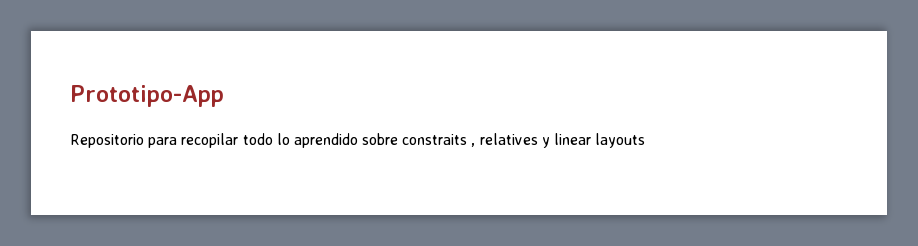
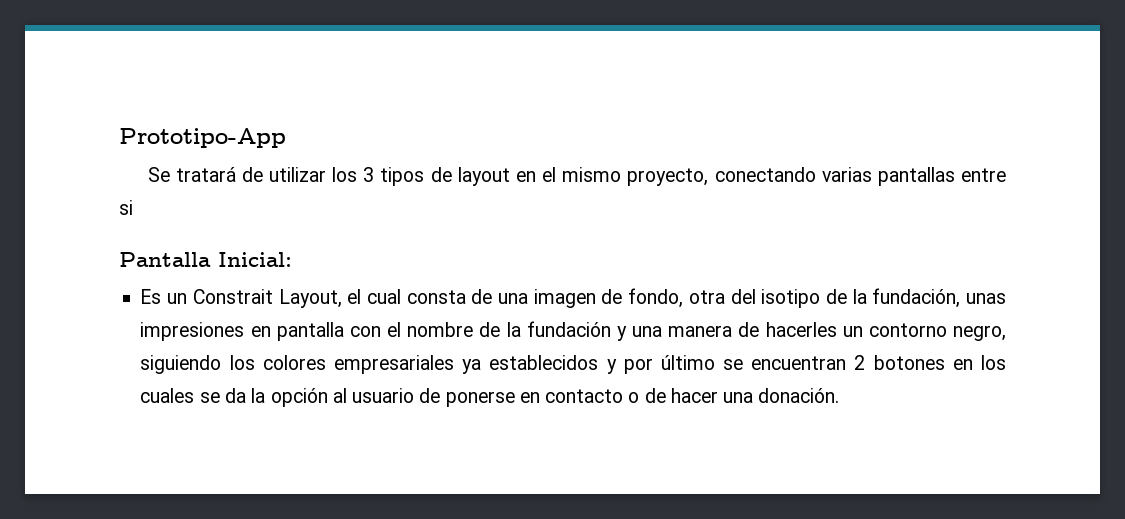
[70,133,646,148] Repositorio para recopilar todo lo aprendido sobre constraits , relatives y linear layouts -> [147,167,1006,186] [119,200,133,215] [119,252,292,267] [140,288,1006,308] [140,321,1006,341] [140,355,1006,374] [140,388,840,407] Se tratará de utilizar los 3 tipos de layout en el mismo proyecto, conectando varias pantallas entre si // Pantalla Inicial: // Es un Constrait Layout, el cual consta de una imagen de fondo, otra del isotipo de la fundación, unas impresiones en pantalla con el nombre de la fundación y una manera de hacerles un contorno negro, siguiendo los colores empresariales ya establecidos y por último se encuentran 2 botones en los cuales se da la opción al usuario de ponerse en contacto o de hacer una donación.

